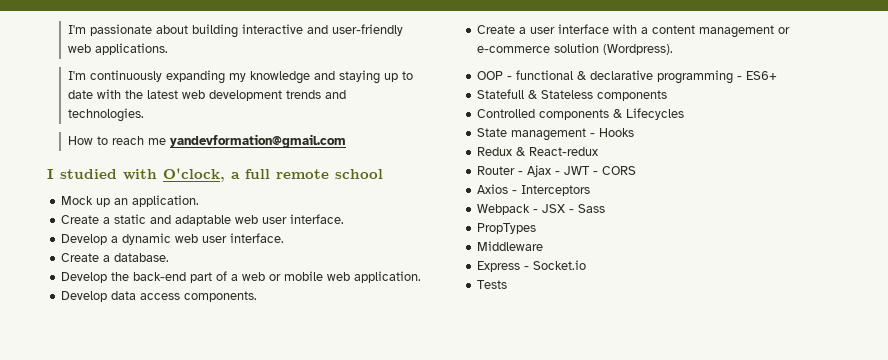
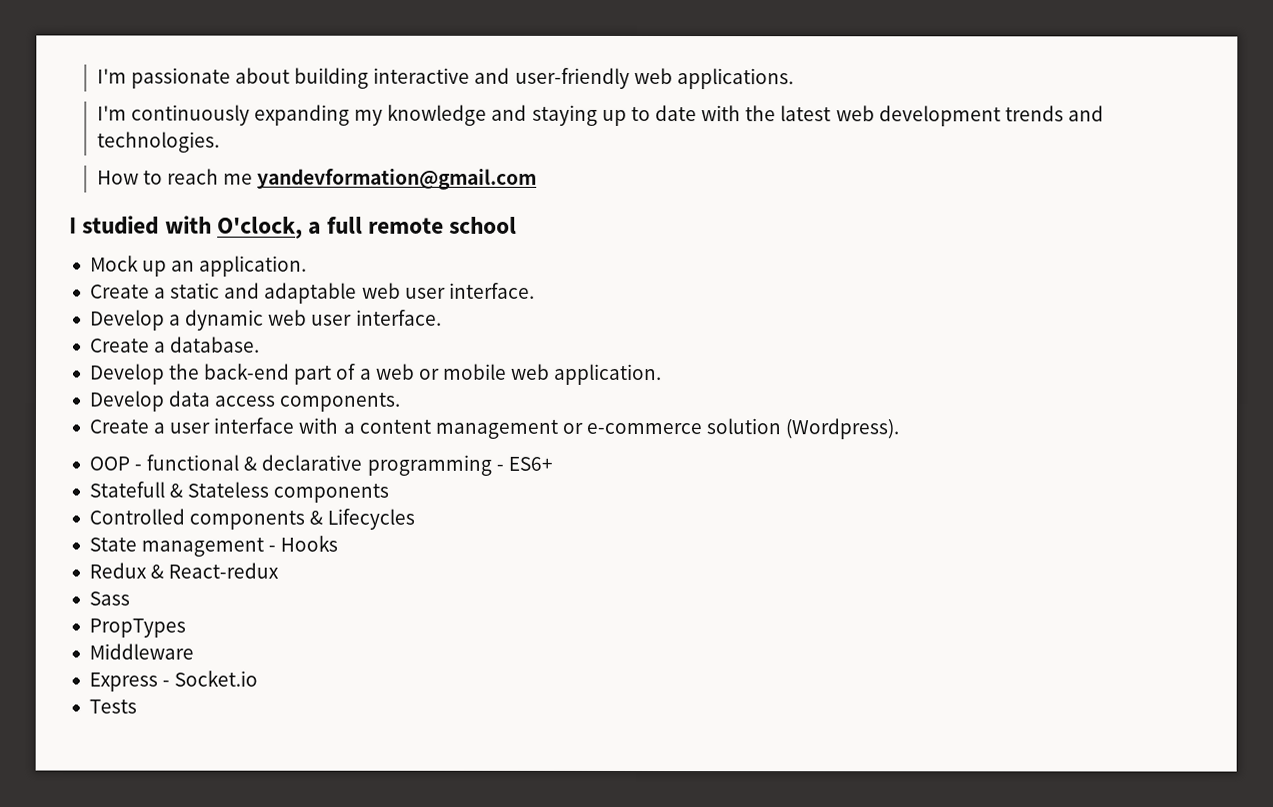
[477,165,637,177] [477,184,591,196] [477,204,575,215] Router - Ajax - JWT - CORS // Axios - Interceptors // Webpack - JSX - -> (280, 570) none

